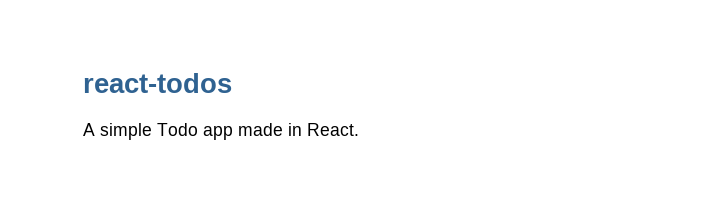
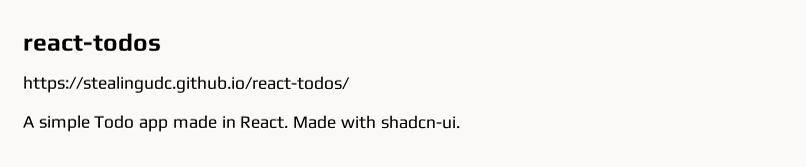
(232, 83) none -> [22,75,351,93] // https://stealingudc.github.io/react-todos/
(359, 129) none -> [292,114,460,130] Made with shadcn-ui.

